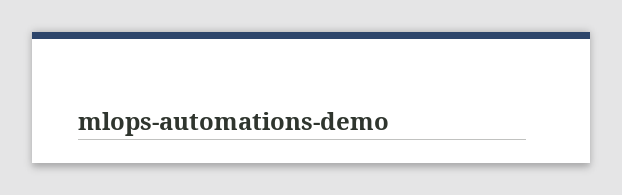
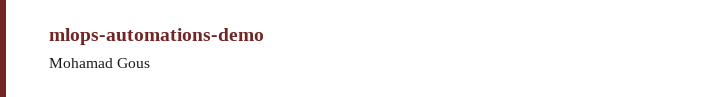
(389, 124) none -> [49,58,151,68] // Mohamad Gous

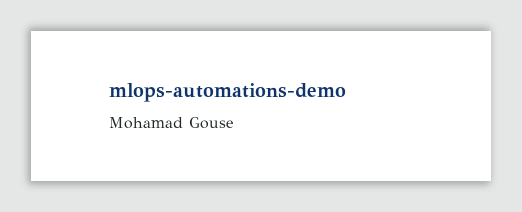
[117,58,151,68] Gous -> [189,117,233,129] Gouse

